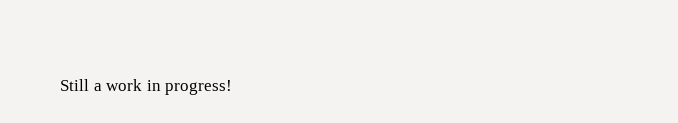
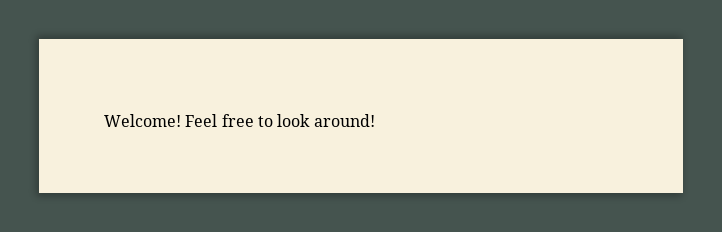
[60,79,233,95] Still a work in progress! -> [104,114,375,127] Welcome! Feel free to look around!

